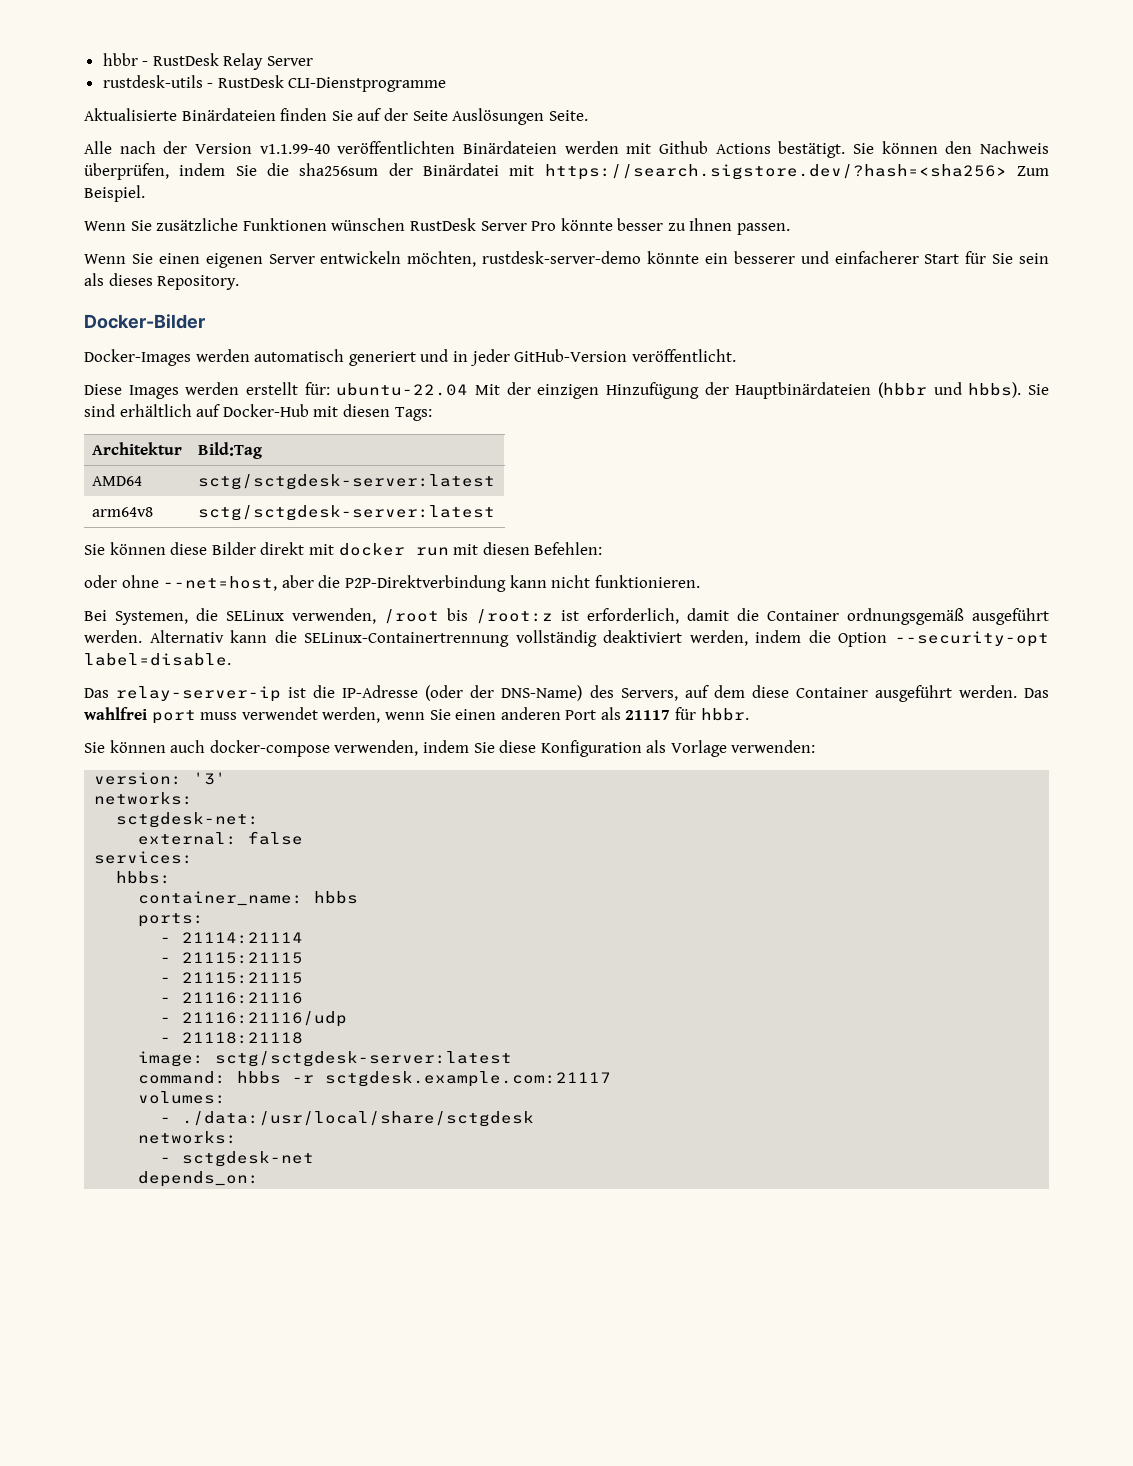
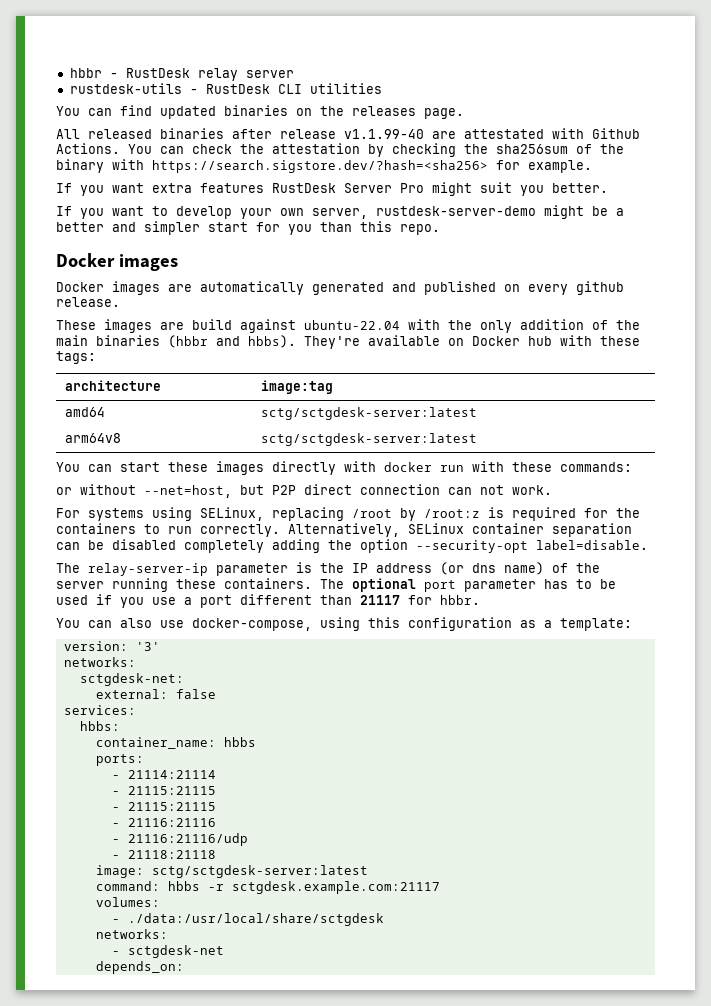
[223,53,314,70] Relay Server -> [197,68,294,81] relay server
[288,77,447,92] [84,108,588,125] [84,141,1049,158] [84,163,1049,180] [84,185,145,202] [84,218,791,235] [84,251,1049,268] [84,273,240,290] [84,314,205,329] [84,349,736,366] [84,382,1049,399] [84,404,432,421] [91,442,182,455] [197,442,262,459] [91,476,142,486] [197,474,495,490] [91,507,153,517] [197,505,495,521] [84,542,603,556] [84,575,700,592] [84,608,1049,625] [84,630,1049,647] [84,653,231,666] [84,685,1049,702] [84,707,749,724] [84,740,816,757] CLI-Dienstprogramme // Aktualisierte Binärdateien finden Sie auf der Seite Auslösungen Seite. // Alle nach der Version v1.1.99-40 veröffentlichten Binärdateien werden mit Github Actions bestätigt. Sie können den Nachweis überprüfen, indem Sie die sha256sum der Binärdatei mit https://search.sigstore.dev/?hash=<sha256> Zum Beispiel. // Wenn Sie zusätzliche Funktionen wünschen RustDesk Server Pro könnte besser zu Ihnen passen. // Wenn Sie einen eigenen Server entwickeln möchten, rustdesk-server-demo könnte ein besserer und einfacherer Start für Sie sein als dieses Repository. // Docker-Bilder // Docker-Images werden automatisch generiert und in jeder GitHub-Version veröffentlicht. // Diese Images werden erstellt für: ubuntu-22.04 Mit der einzigen Hinzufügung der Hauptbinärdateien (hbbr und hbbs). Sie sind erhältlich auf Docker-Hub mit diesen Tags: // Architektur | Bild:Tag // AMD64 | sctg/sctgdesk-server:latest // arm64v8 | sctg/sctgdesk-server:latest // Sie können diese Bilder direkt mit docker run mit diesen Befehlen: // oder ohne --net=host, aber die P2P-Direktverbindung kann nicht funktionieren. // Bei Systemen, die SELinux verwenden, /root bis /root:z ist erforderlich, damit die Container ordnungsgemäß ausgeführt werden. Alternativ kann die SELinux-Containertrennung vollständig deaktiviert werden, indem die Option --security-opt label=disable. // Das relay-server-ip ist die IP-Adresse (oder der DNS-Name) des Servers, auf dem diese Container ausgeführt werden. Das wahlfrei port muss verwendet werden, wenn Sie einen anderen Port als 21117 für hbbr. // Sie können auch docker-compose verwenden, indem Sie diese Konfiguration als Vorlage verwenden: -> [277,83,382,94] [56,105,464,119] [56,128,640,139] [56,143,624,157] [56,159,592,173] [56,182,608,196] [56,205,624,219] [56,221,440,235] [56,253,178,271] [56,281,624,295] [56,297,120,307] [56,319,640,333] [56,335,640,349] [56,351,96,364] [64,380,161,391] [260,380,333,394] [64,407,105,417] [260,407,477,420] [64,433,121,443] [260,433,477,446] [56,461,632,475] [56,484,552,498] [56,507,640,521] [56,523,632,537] [56,539,648,553] [56,562,600,576] [56,578,616,592] [56,594,480,608] [56,617,632,631] CLI utilities // You can find updated binaries on the releases page. // All released binaries after release v1.1.99-40 are attestated with Github Actions. You can check the attestation by checking the sha256sum of the binary with https://search.sigstore.dev/?hash=<sha256> for example. // If you want extra features RustDesk Server Pro might suit you better. // If you want to develop your own server, rustdesk-server-demo might be a better and simpler start for you than this repo. // Docker images // Docker images are automatically generated and published on every github release. // These images are build against ubuntu-22.04 with the only addition of the main binaries (hbbr and hbbs). They're available on Docker hub with these tags: // architecture | image:tag // amd64 | sctg/sctgdesk-server:latest // arm64v8 | sctg/sctgdesk-server:latest // You can start these images directly with docker run with these commands: // or without --net=host, but P2P direct connection can not work. // For systems using SELinux, replacing /root by /root:z is required for the containers to run correctly. Alternatively, SELinux container separation can be disabled completely adding the option --security-opt label=disable. // The relay-server-ip parameter is the IP address (or dns name) of the server running these containers. The optional port parameter has to be used if you use a port different than 21117 for hbbr. // You can also use docker-compose, using this configuration as a template:

